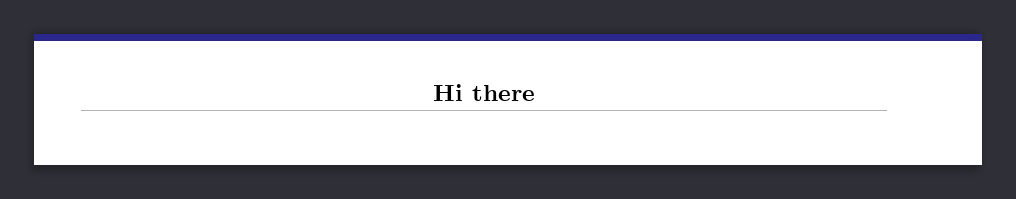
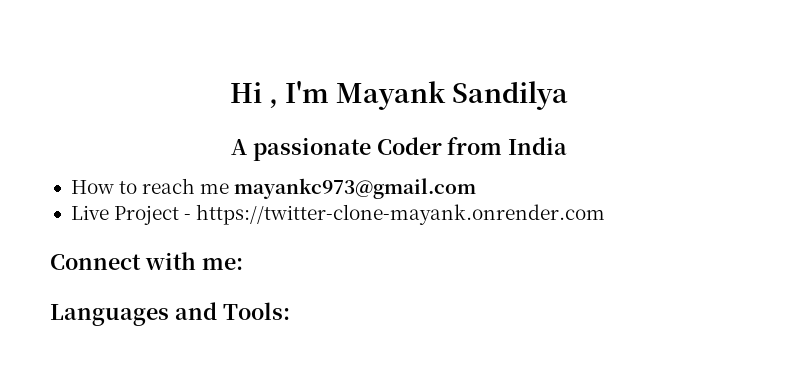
[472,85,535,101] there -> [268,81,569,110] [230,137,568,161] [70,178,477,199] [70,204,606,225] [50,252,243,270] [50,302,290,326] , I'm Mayank Sandilya // A passionate Coder from India // How to reach me mayankc973@gmail.com // Live Project - https://twitter-clone-mayank.onrender.com // Connect with me: // Languages and Tools:

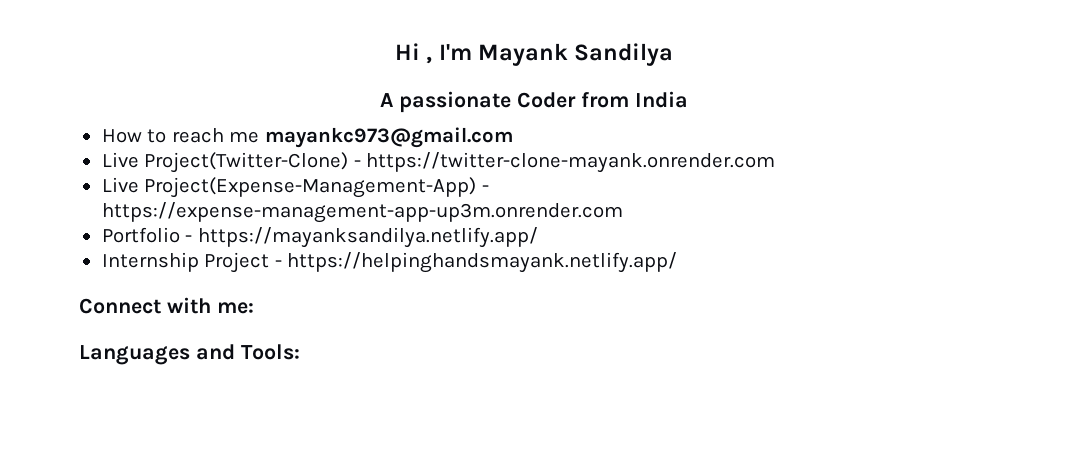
(109, 212) none -> [144,152,776,173] [101,177,489,198] [101,202,623,223] [101,227,538,248] [101,252,199,272] Project(Twitter-Clone) - https://twitter-clone-mayank.onrender.com // Live Project(Expense-Management-App) - https://expense-management-app-up3m.onrender.com // Portfolio - https://mayanksandilya.netlify.app/ // Internship
[196,204,606,225] https://twitter-clone-mayank.onrender.com -> [287,252,678,273] https://helpinghandsmayank.netlify.app/

